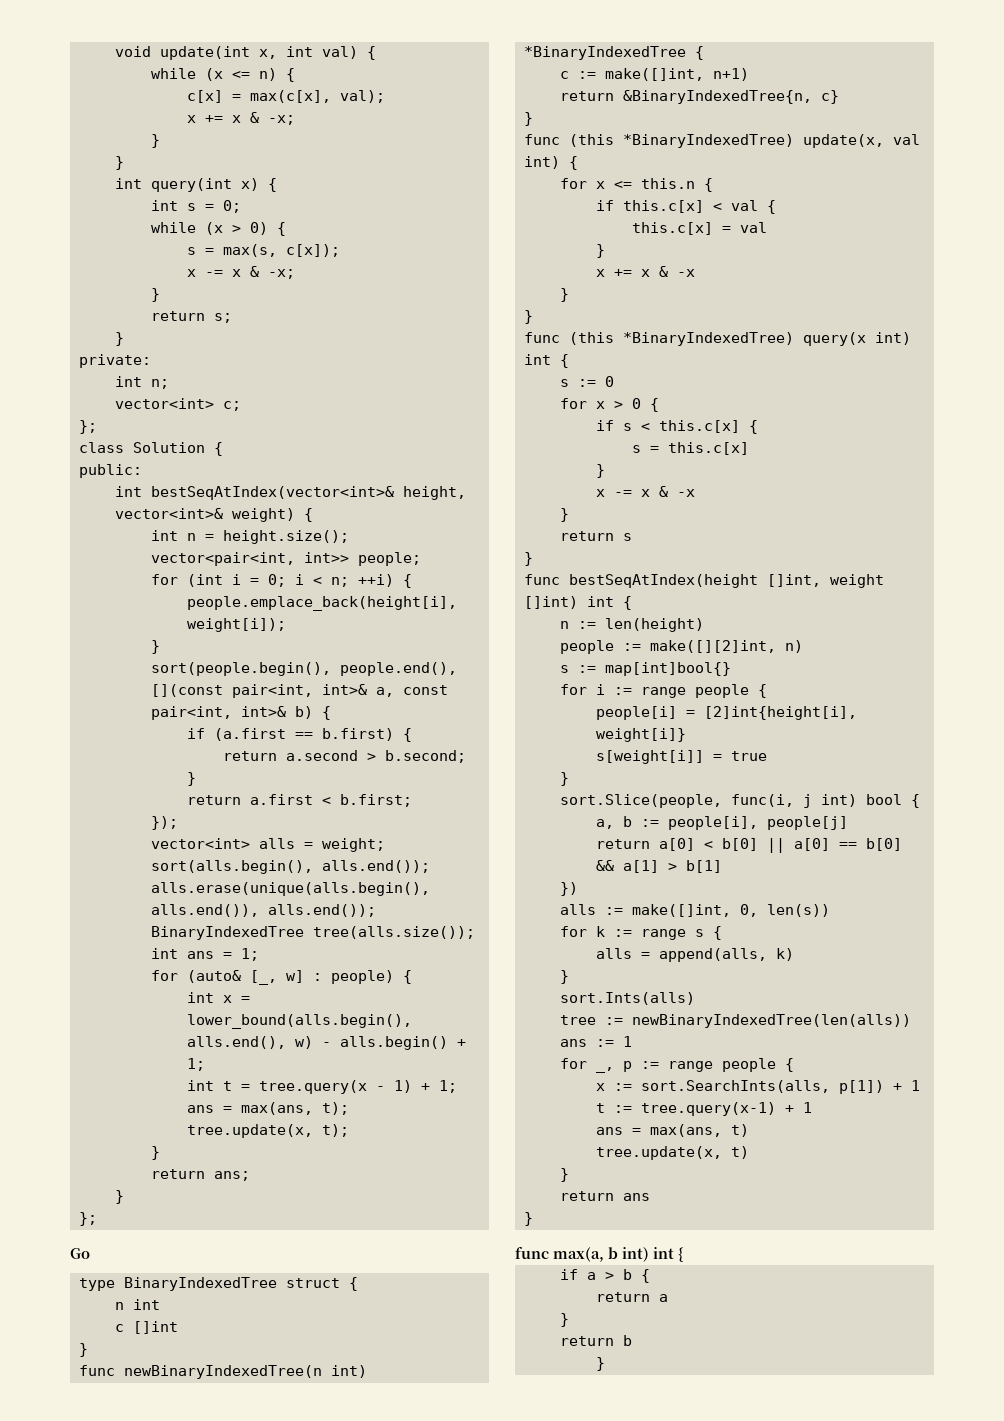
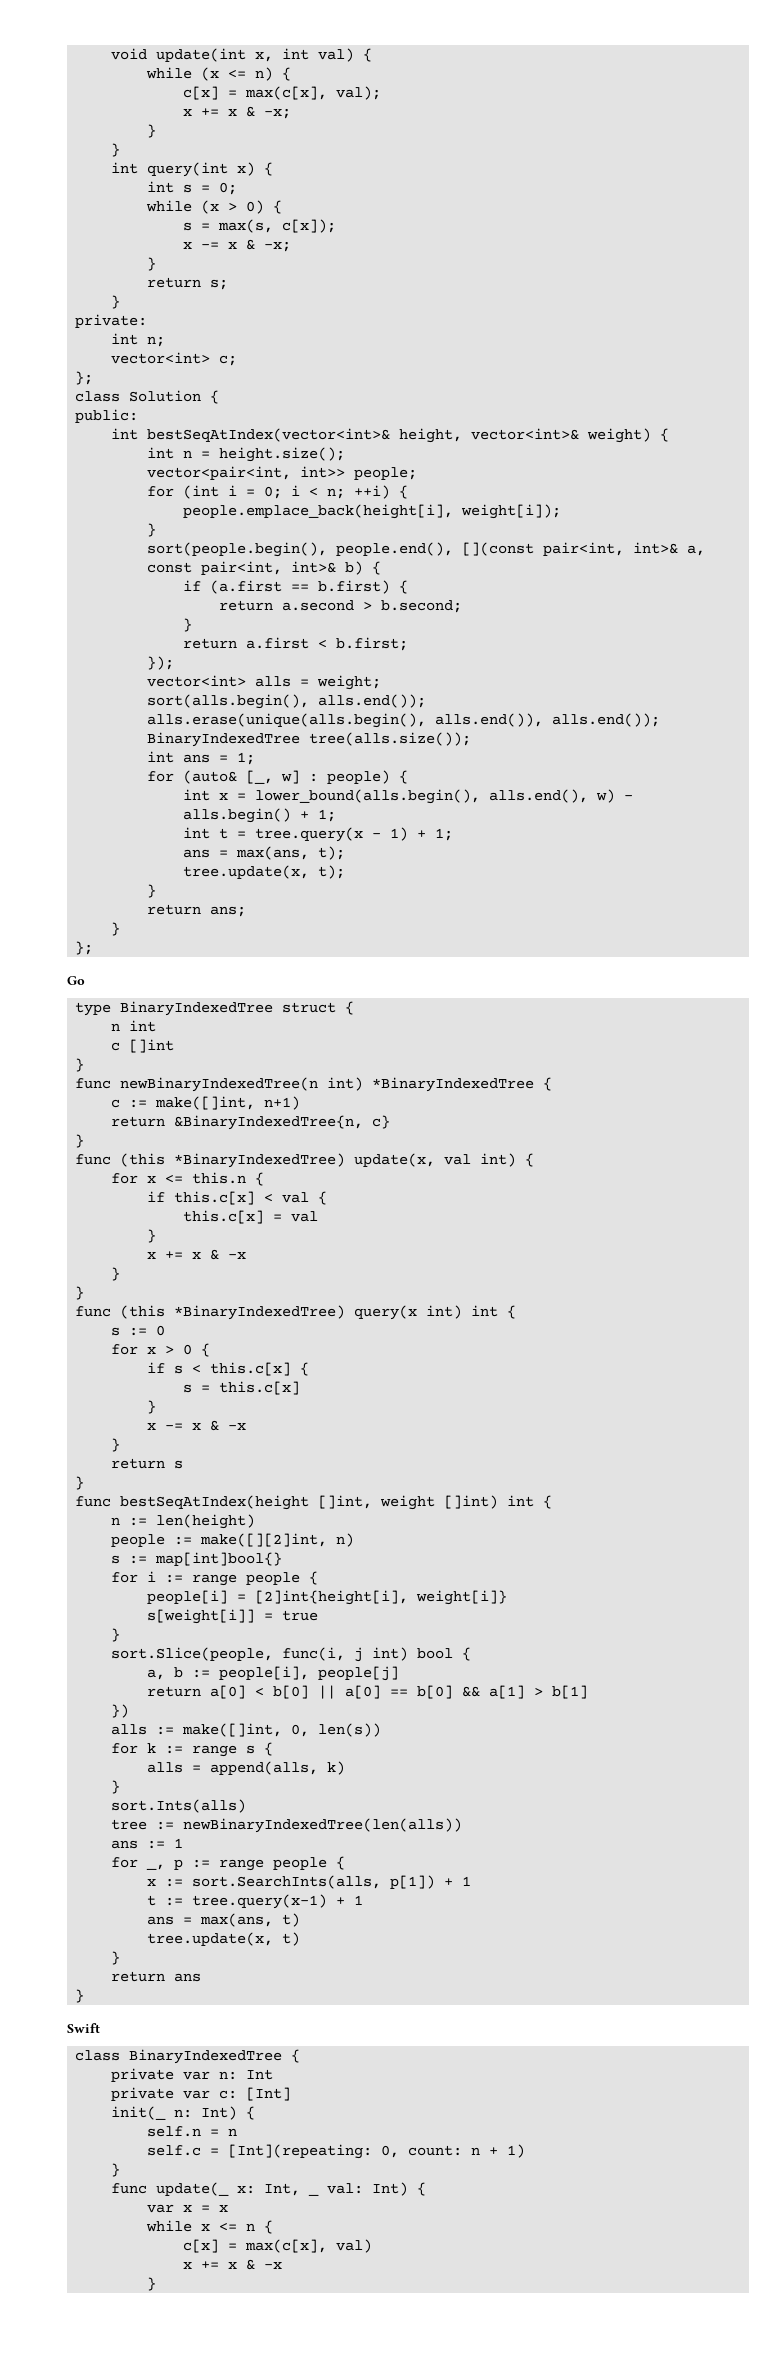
[515,1247,684,1262] [559,1269,650,1283] [595,1292,668,1302] [559,1313,569,1327] [559,1335,632,1346] func max(a, b int) int { // if a > b { // return a // } // return b -> [67,2023,100,2033] [75,2049,301,2064] [111,2068,274,2082] [111,2087,292,2101] [111,2106,256,2120] [147,2126,238,2137] [147,2144,526,2159] [111,2163,121,2177] [111,2182,427,2196] [147,2204,229,2213] [146,2220,274,2234] [183,2239,373,2253] [183,2259,283,2270] Swift // class BinaryIndexedTree { // private var n: Int // private var c: [Int] // init(_ n: Int) { // self.n = n // self.c = [Int](repeating: 0, count: n + 1) // } // func update(_ x: Int, _ val: Int) { // var x = x // while x <= n { // c[x] = max(c[x], val) // x += x & -x

